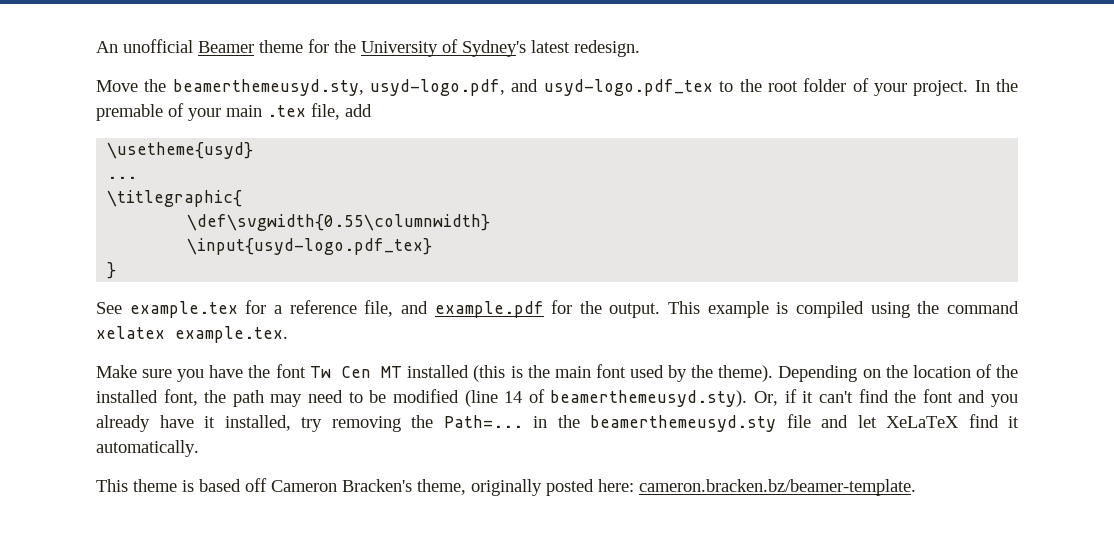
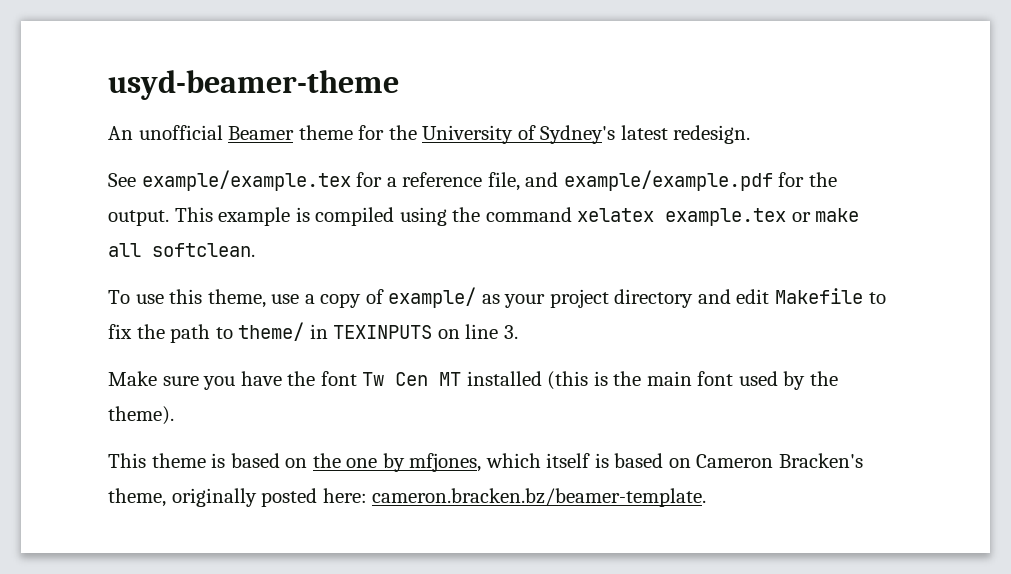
(96, 47) none -> [108,70,399,100] usyd-beamer-theme //
[96,78,1019,96] [96,103,372,121] [107,142,254,159] [107,176,138,179] [107,190,243,207] [187,214,491,231] [187,238,433,255] [107,262,117,279] // Move the beamerthemeusyd.sty, usyd-logo.pdf, and usyd-logo.pdf_tex to the root folder of your project. In the premable of your main .tex file, add // \usetheme{usyd} // ... // \titlegraphic{ // \def\svgwidth{0.55\columnwidth} // \input{usyd-logo.pdf_tex} // } -> (751, 134) none
[129,301,238,318] example.tex -> [141,170,351,191] example/example.tex
[434,301,544,318] example.pdf -> [563,170,773,191] example/example.pdf
[175,326,288,343] example.tex. -> [665,208,860,226] [108,243,255,257] [108,287,886,308] [108,322,518,343] example.tex or make all softclean. // To use this theme, use a copy of example/ as your project directory and edit Makefile to fix the path to theme/ in TEXINPUTS on line 3.
[778,364,1019,382] [96,389,1018,407] [96,414,1019,432] [96,440,199,457] [96,478,267,492] Depending on the location of the installed font, the path may need to be modified (line 14 of beamerthemeusyd.sty). Or, if it can't find the font and you already have it installed, try removing the Path=... in the beamerthemeusyd.sty file and let XeLaTeX find it automatically. // This theme is based off -> [108,453,691,472] // This theme is based on the one by mfjones, which itself is based on

